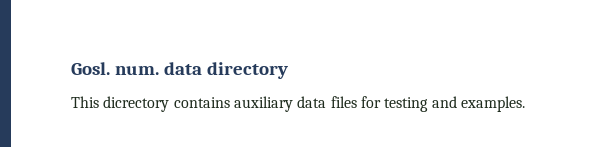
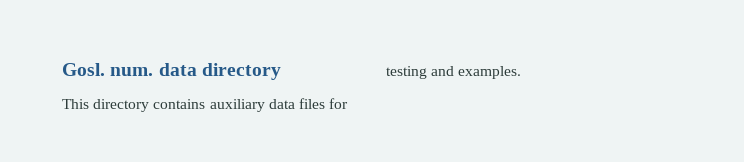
[103,96,170,112] dicrectory -> [93,99,150,112] directory

